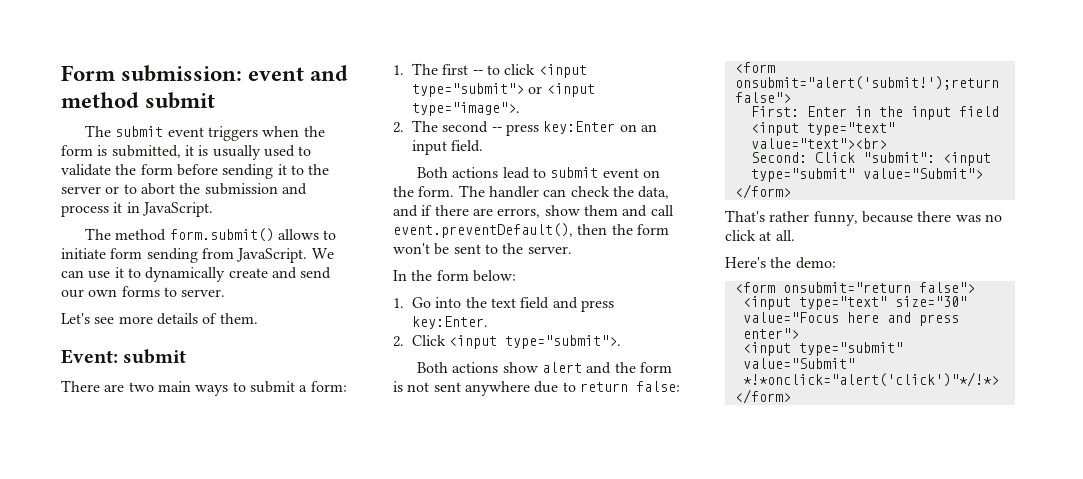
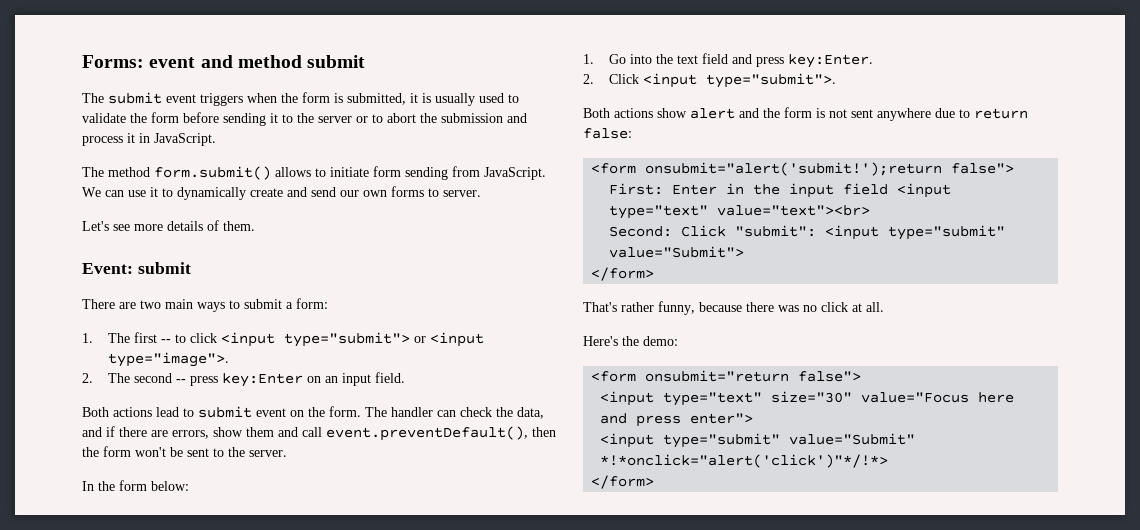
[61,65,243,82] Form submission: -> [82,55,144,68] Forms:

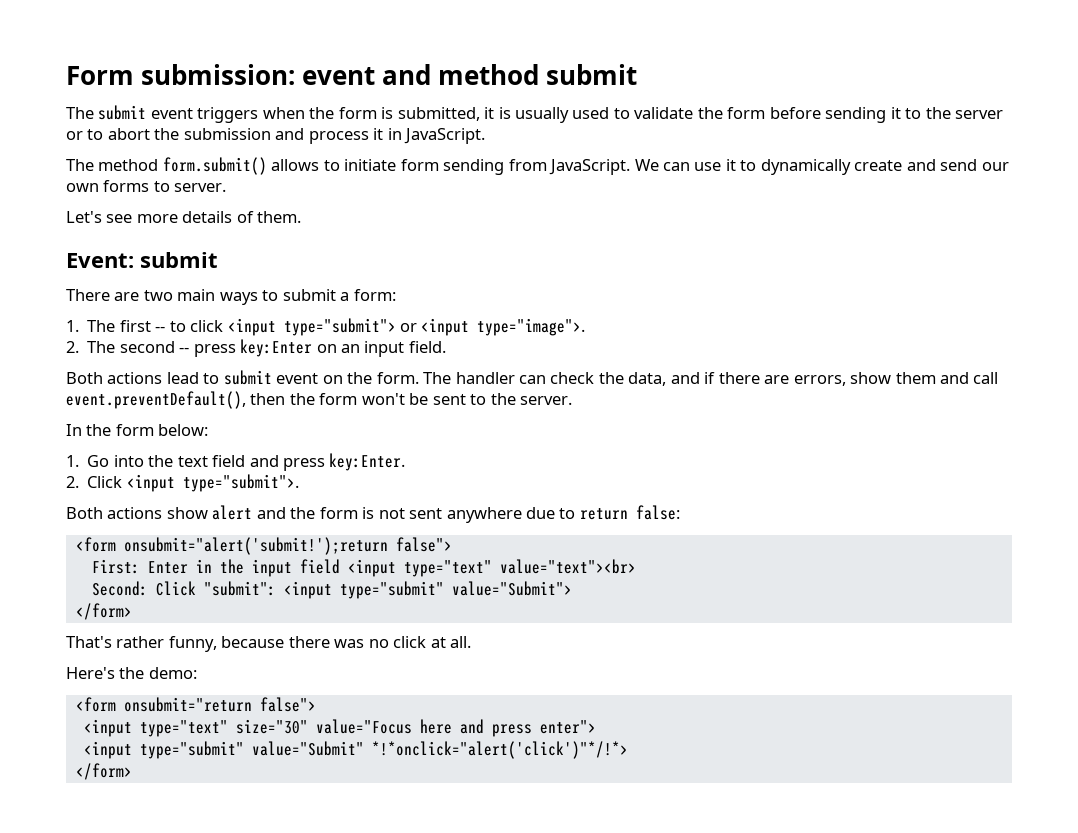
[82,55,144,68] Forms: -> [66,64,296,85] Form submission:

